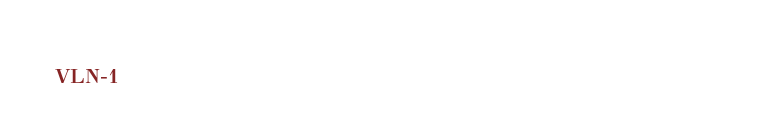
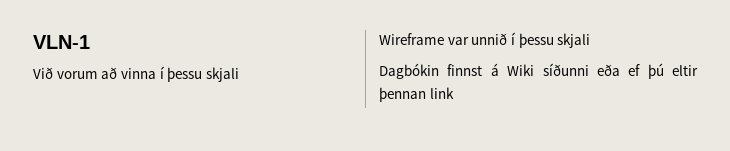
(119, 76) none -> [33,66,239,82] [379,32,591,48] [379,63,698,79] [379,87,454,102] // Við vorum að vinna í þessu skjali // Wireframe var unnið í þessu skjali // Dagbókin finnst á Wiki síðunni eða ef þú eltir þennan link

